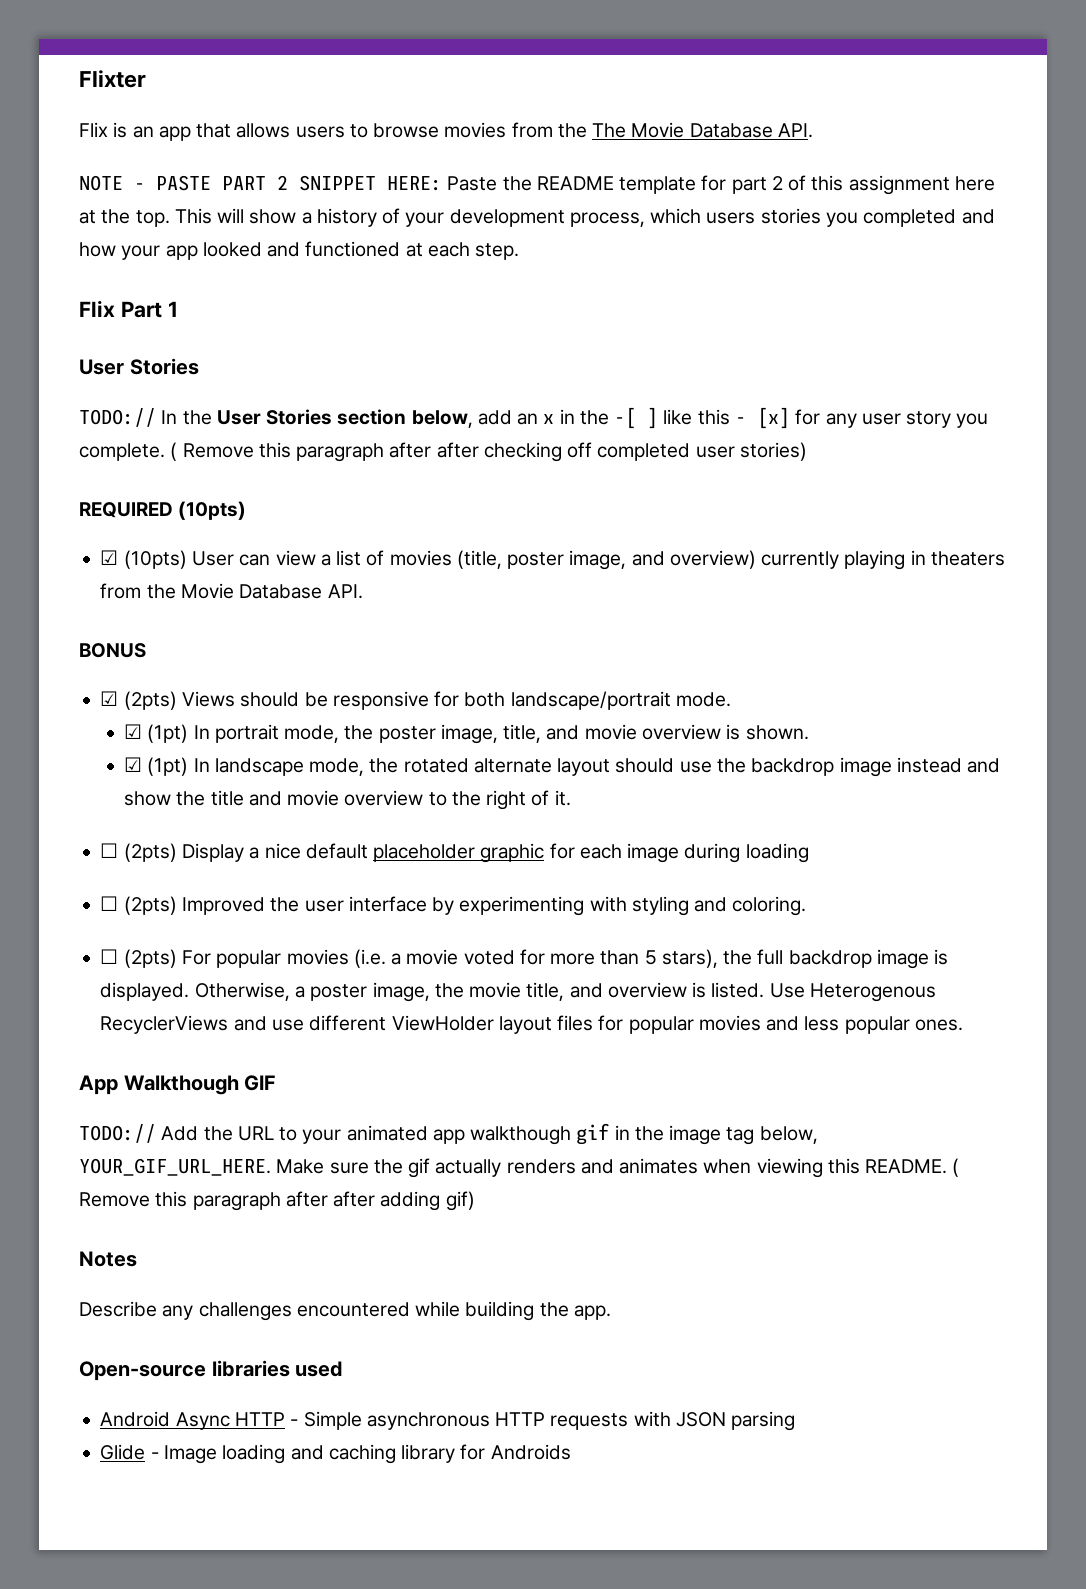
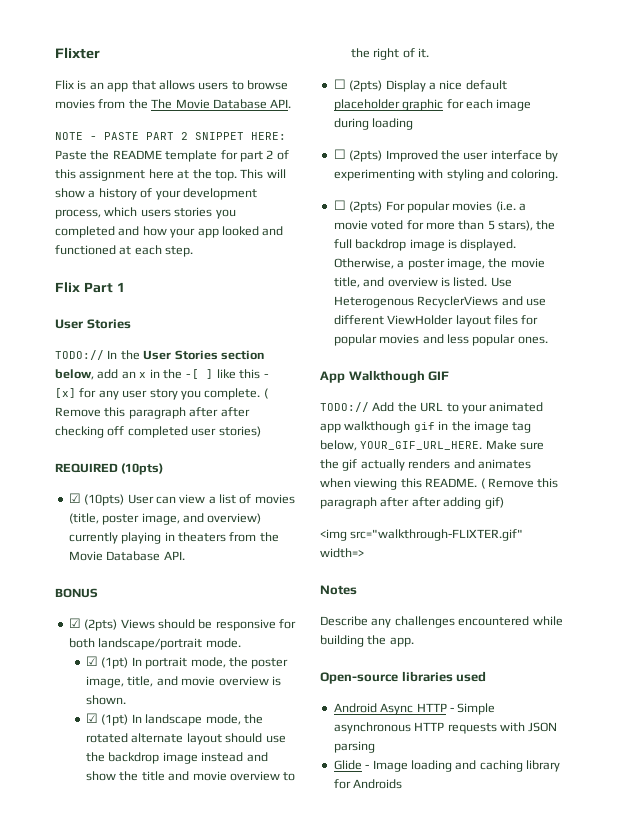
(475, 1201) none -> [320,529,524,541] [320,548,364,558] // <img src="walkthrough-FLIXTER.gif" width=>

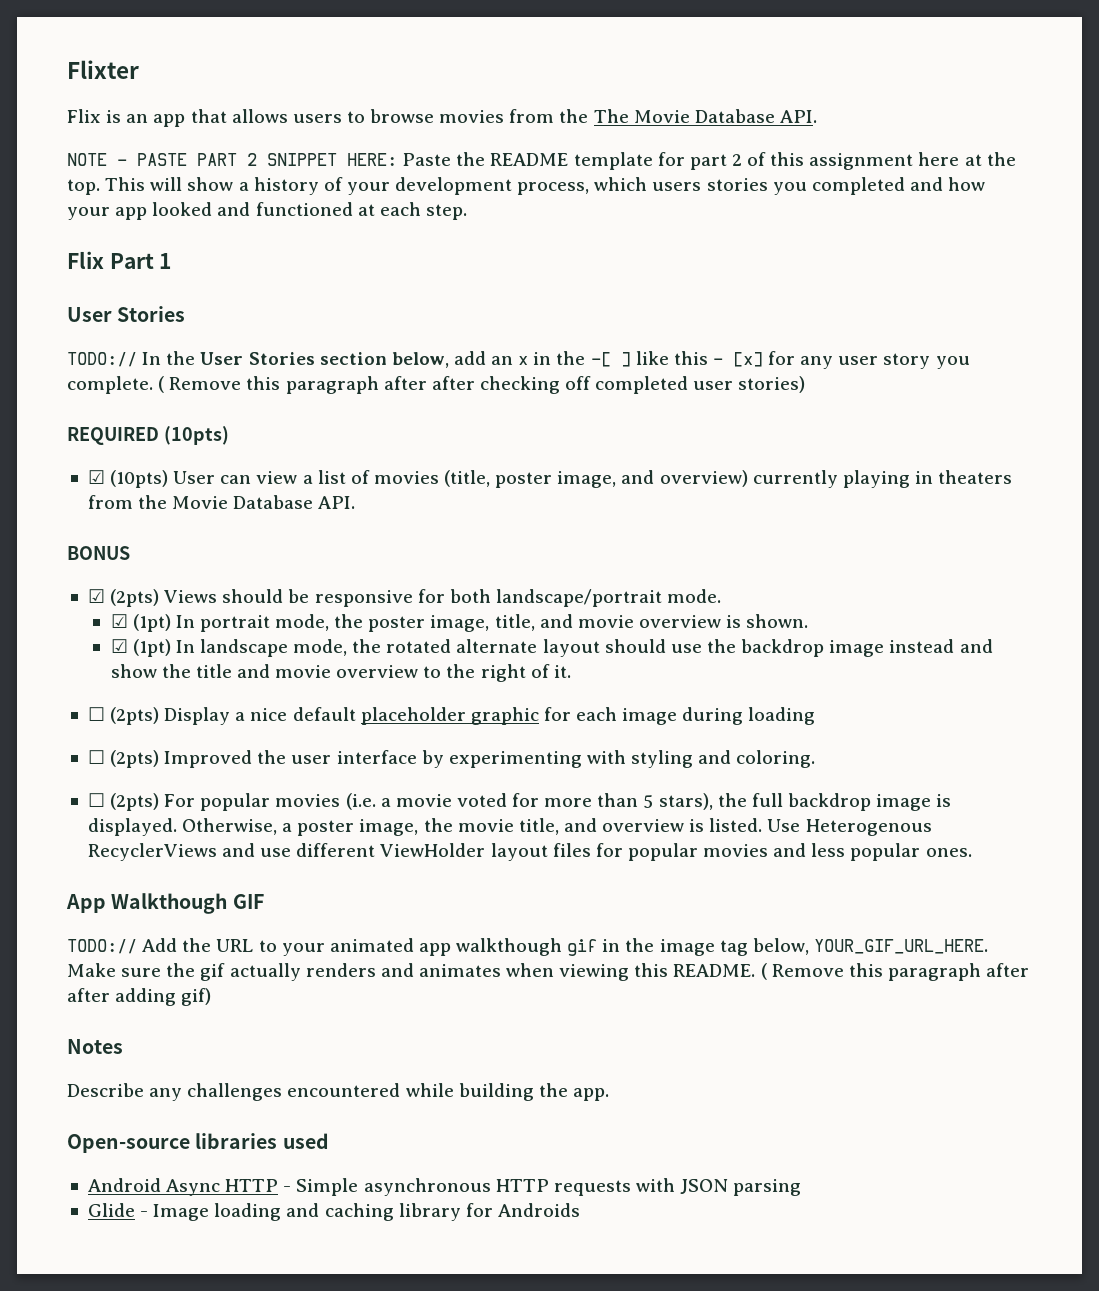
[320,529,524,541] [320,548,364,558] // <img src="walkthrough-FLIXTER.gif" width=> -> (212, 997) none

